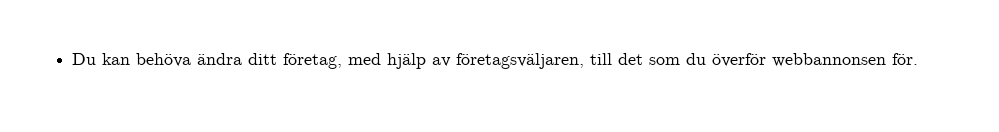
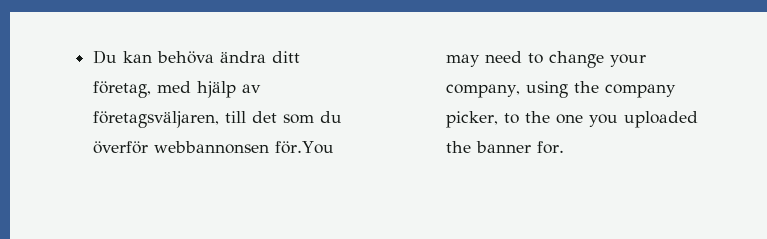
[892,53,919,65] för. -> [274,141,334,154] [445,51,646,68] [445,81,676,98] [445,111,698,128] [445,141,564,154] för.You may need to change your company, using the company picker, to the one you uploaded the banner for.

